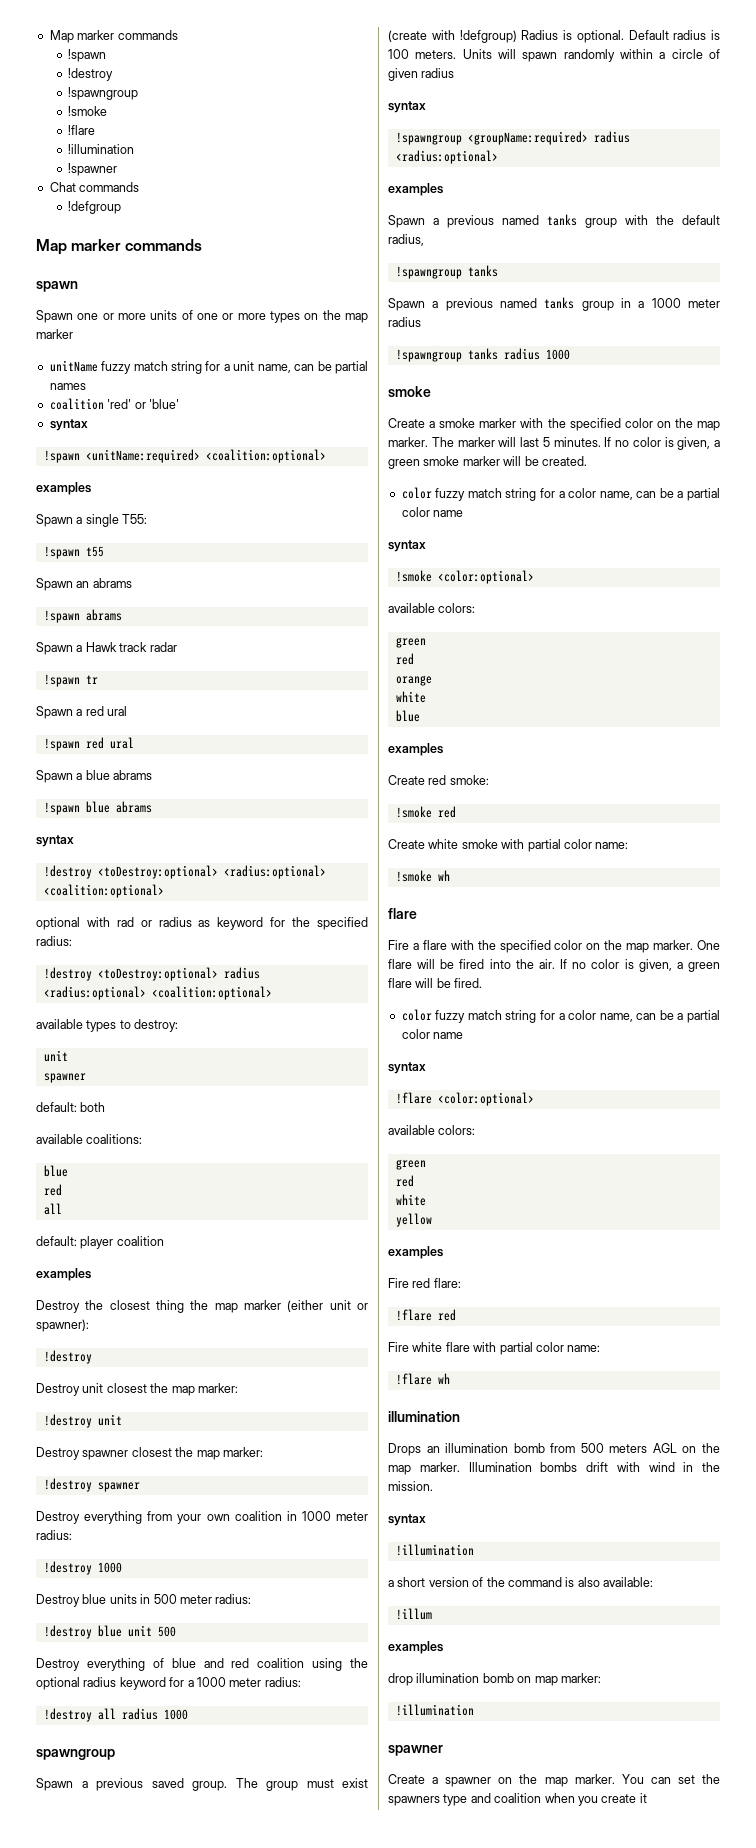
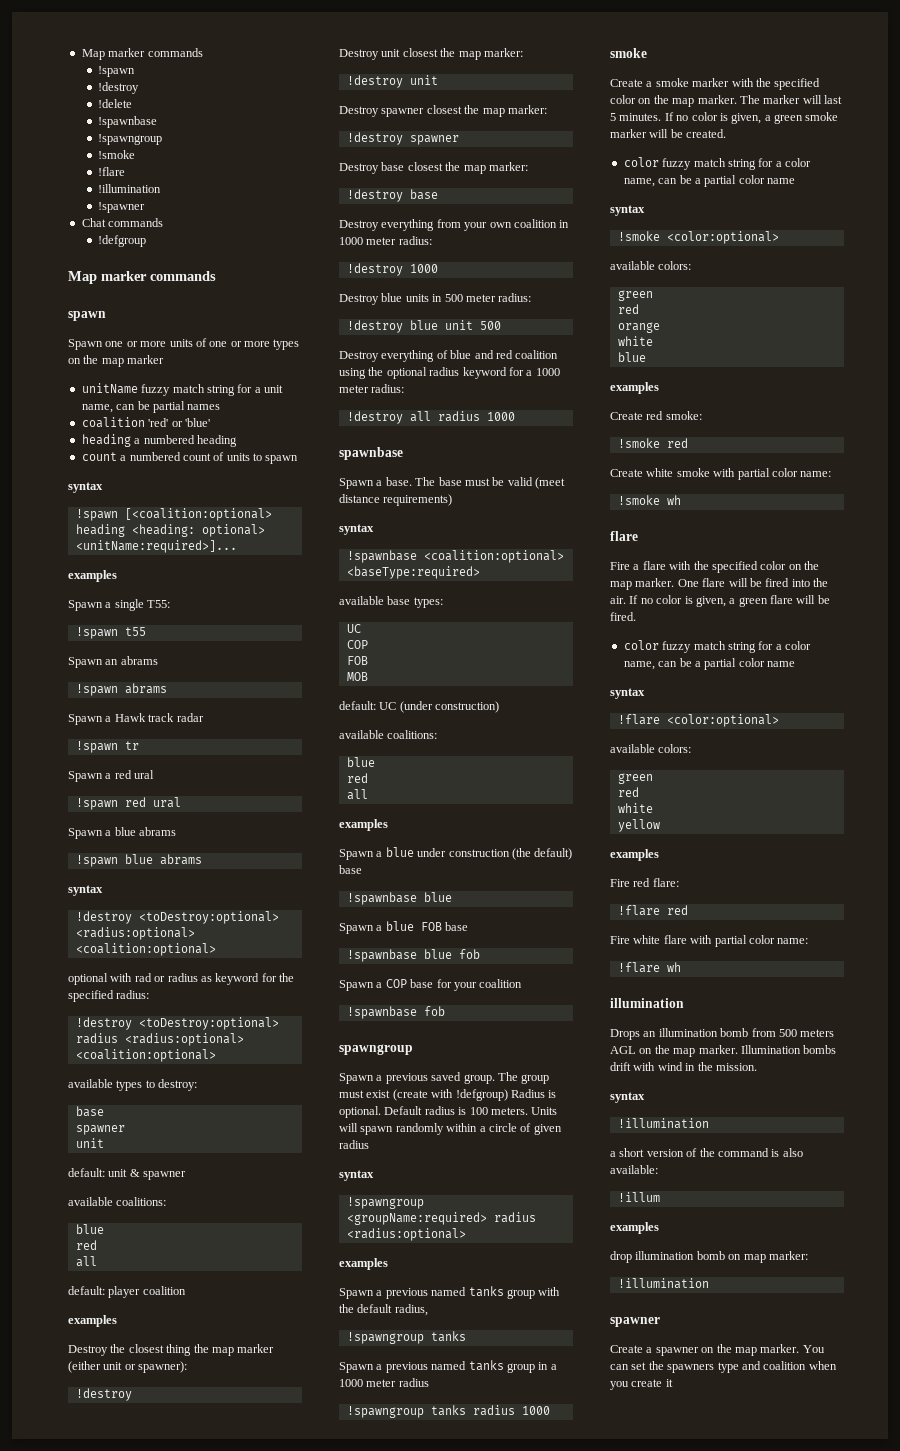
(114, 74) none -> [98,99,133,108] [98,116,158,128] // !delete // !spawnbase
[49,419,88,431] [43,449,326,463] syntax // !spawn <unitName:required> <coalition:optional> -> [81,434,237,447] [81,452,299,464] [68,482,103,493] [75,508,272,521] [75,524,265,537] [75,540,237,553] heading a numbered heading // count a numbered count of units to spawn // syntax // !spawn [<coalition:optional> heading <heading: optional> <unitName:required>]...
[43,1050,68,1062] [43,1073,86,1083] [36,1102,106,1112] unit // spawner // default: both -> [75,1106,104,1117] [75,1125,125,1135] [75,1138,104,1148] [68,1168,187,1180] base // spawner // unit // default: unit & spawner
(140, 1487) none -> [339,162,528,174] [346,189,438,202] // Destroy base closest the map marker: // !destroy base
(188, 1714) none -> [339,447,403,460] [339,477,565,489] [339,494,453,506] [339,524,374,535] [346,550,564,563] [346,566,480,579] [339,596,443,608] [346,624,361,633] [346,640,368,649] [346,656,368,665] [346,672,368,681] [339,701,500,713] [339,730,438,739] [346,757,375,767] [346,773,368,783] [346,789,368,800] [339,819,388,831] [339,847,573,860] [339,865,362,874] [346,892,452,905] [339,921,469,934] [346,949,480,962] [339,979,523,991] [346,1006,445,1019] // spawnbase // Spawn a base. The base must be valid (meet distance requirements) // syntax // !spawnbase <coalition:optional> <baseType:required> // available base types: // UC // COP // FOB // MOB // default: UC (under construction) // available coalitions: // blue // red // all // examples // Spawn a blue under construction (the default) base // !spawnbase blue // Spawn a blue FOB base // !spawnbase blue fob // Spawn a COP base for your coalition // !spawnbase fob

